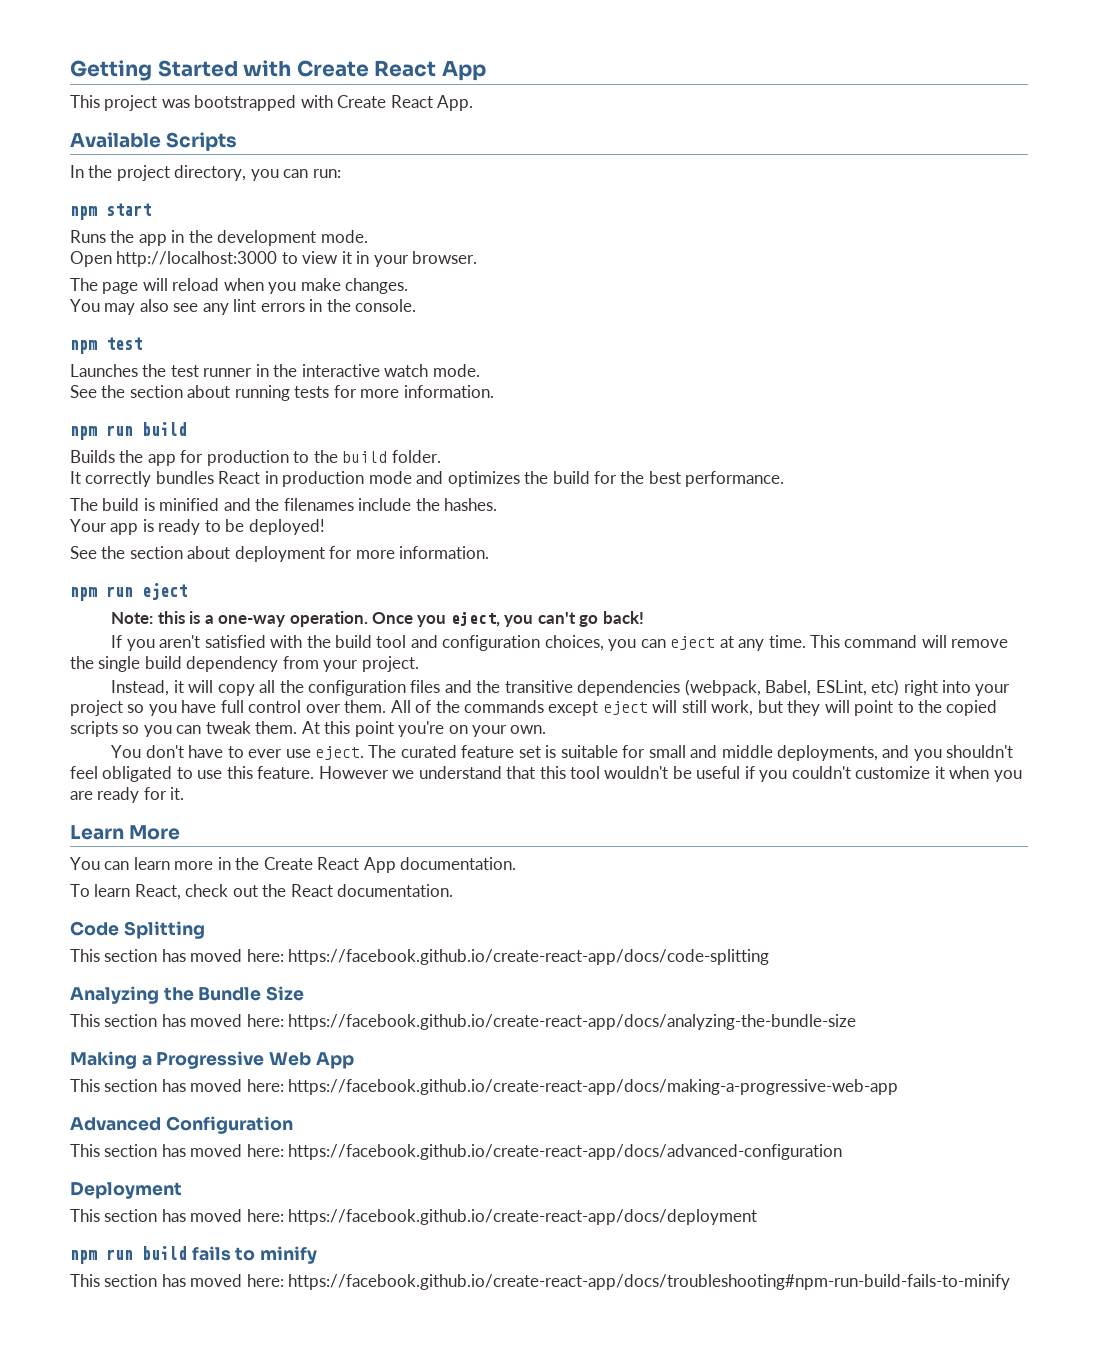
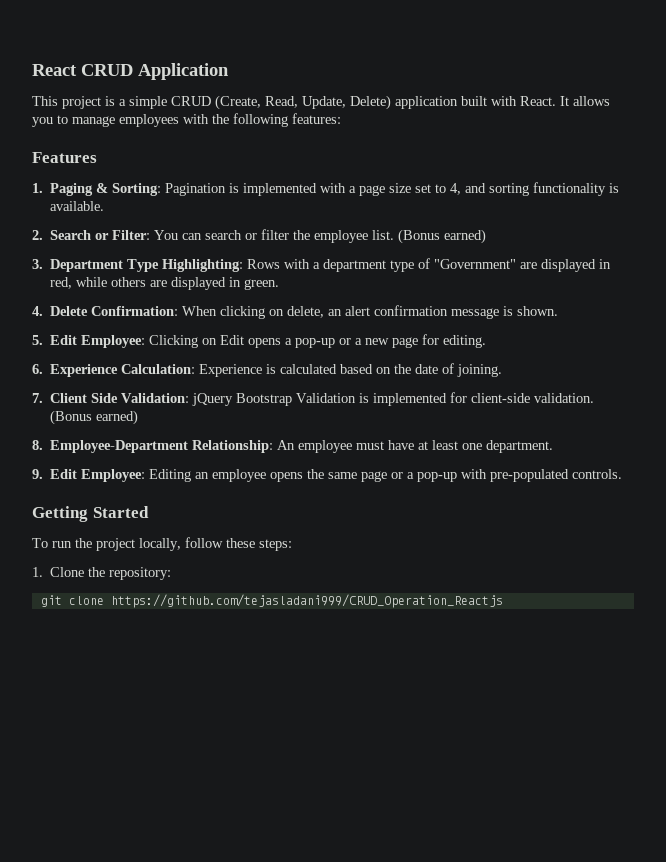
[70,60,486,81] [70,95,474,111] [70,132,238,151] [70,165,341,181] [70,203,151,220] [70,230,368,246] [70,251,478,267] [70,278,409,294] [70,299,417,315] [70,337,142,354] [70,364,480,377] [70,385,494,401] [70,422,187,440] [70,450,441,466] [70,471,785,487] [70,498,498,511] [70,519,325,535] [70,546,490,562] [70,583,187,601] [111,611,644,627] [111,635,1009,651] [70,656,419,672] [111,679,1011,696] [70,700,998,716] [70,721,547,737] [111,745,1014,761] [70,766,1022,782] [70,787,185,803] [70,825,181,840] [70,857,517,873] [70,884,454,900] [70,921,205,939] [70,949,770,965] [70,986,305,1004] [70,1014,857,1030] [70,1051,354,1069] [70,1079,899,1095] [70,1116,293,1134] [70,1144,843,1160] [70,1182,182,1199] [70,1209,758,1225] [70,1246,318,1264] [70,1274,1011,1290] Getting Started with Create React App // This project was bootstrapped with Create React App. // Available Scripts // In the project directory, you can run: // npm start // Runs the app in the development mode. // Open http://localhost:3000 to view it in your browser. // The page will reload when you make changes. // You may also see any lint errors in the console. // npm test // Launches the test runner in the interactive watch mode. // See the section about running tests for more information. // npm run build // Builds the app for production to the build folder. // It correctly bundles React in production mode and optimizes the build for the best performance. // The build is minified and the filenames include the hashes. // Your app is ready to be deployed! // See the section about deployment for more information. // npm run eject // Note: this is a one-way operation. Once you eject, you can't go back! // If you aren't satisfied with the build tool and configuration choices, you can eject at any time. This command will remove the single build dependency from your project. // Instead, it will copy all the configuration files and the transitive dependencies (webpack, Babel, ESLint, etc) right into your project so you have full control over them. All of the commands except eject will still work, but they will point to the copied scripts so you can tweak them. At this point you're on your own. // You don't have to ever use eject. The curated feature set is suitable for small and middle deployments, and you shouldn't feel obligated to use this feature. However we understand that this tool wouldn't be useful if you couldn't customize it when you are ready for it. // Learn More // You can learn more in the Create React App documentation. // To learn React, check out the React documentation. // Code Splitting // This section has moved here: https://facebook.github.io/create-react-app/docs/code-splitting // Analyzing the Bundle Size // This section has moved here: https://facebook.github.io/create-react-app/docs/analyzing-the-bundle-size // Making a Progressive Web App // This section has moved here: https://facebook.github.io/create-react-app/docs/making-a-progressive-web-app // Advanced Configuration // This section has moved here: https://facebook.github.io/create-react-app/docs/advanced-configuration // Deployment // This section has moved here: https://facebook.github.io/create-react-app/docs/deployment // npm run build fails to minify // This section has moved here: https://facebook.github.io/create-react-app/docs/troubleshooting#npm-run-build-fails-to-minify -> [32,63,229,80] [32,95,610,110] [32,113,341,127] [32,152,97,163] [32,182,620,196] [50,201,105,211] [32,229,487,244] [32,258,612,272] [50,277,280,290] [32,305,559,319] [32,334,487,348] [32,363,503,377] [32,392,595,406] [50,410,139,425] [32,440,554,453] [32,469,623,482] [32,506,149,522] [32,537,292,551] [32,567,172,580] [40,594,503,608] React CRUD Application // This project is a simple CRUD (Create, Read, Update, Delete) application built with React. It allows you to manage employees with the following features: // Features // 1. Paging & Sorting: Pagination is implemented with a page size set to 4, and sorting functionality is available. // 2. Search or Filter: You can search or filter the employee list. (Bonus earned) // 3. Department Type Highlighting: Rows with a department type of "Government" are displayed in red, while others are displayed in green. // 4. Delete Confirmation: When clicking on delete, an alert confirmation message is shown. // 5. Edit Employee: Clicking on Edit opens a pop-up or a new page for editing. // 6. Experience Calculation: Experience is calculated based on the date of joining. // 7. Client Side Validation: jQuery Bootstrap Validation is implemented for client-side validation. (Bonus earned) // 8. Employee-Department Relationship: An employee must have at least one department. // 9. Edit Employee: Editing an employee opens the same page or a pop-up with pre-populated controls. // Getting Started // To run the project locally, follow these steps: // 1. Clone the repository: // git clone https://github.com/tejasladani999/CRUD_Operation_Reactjs

